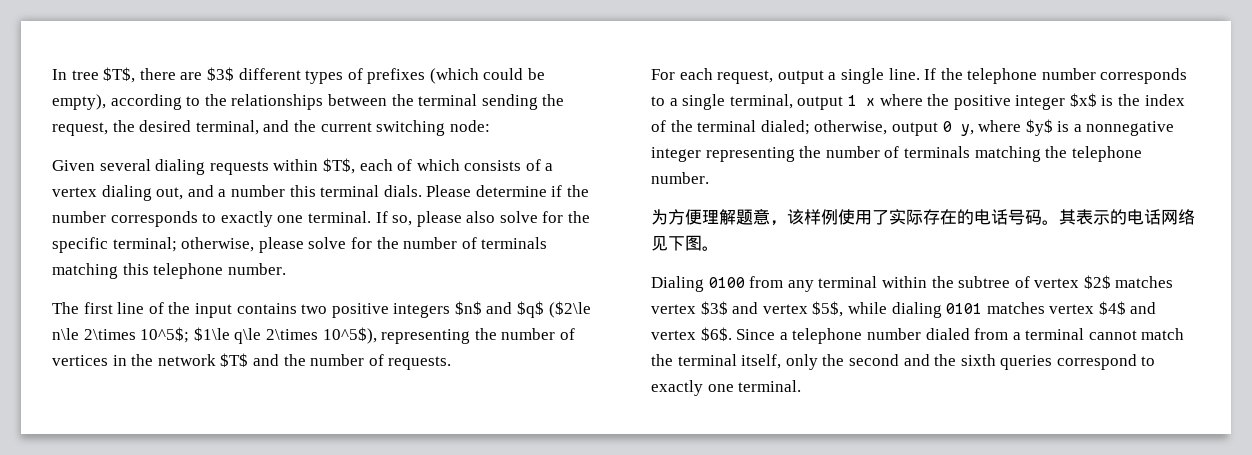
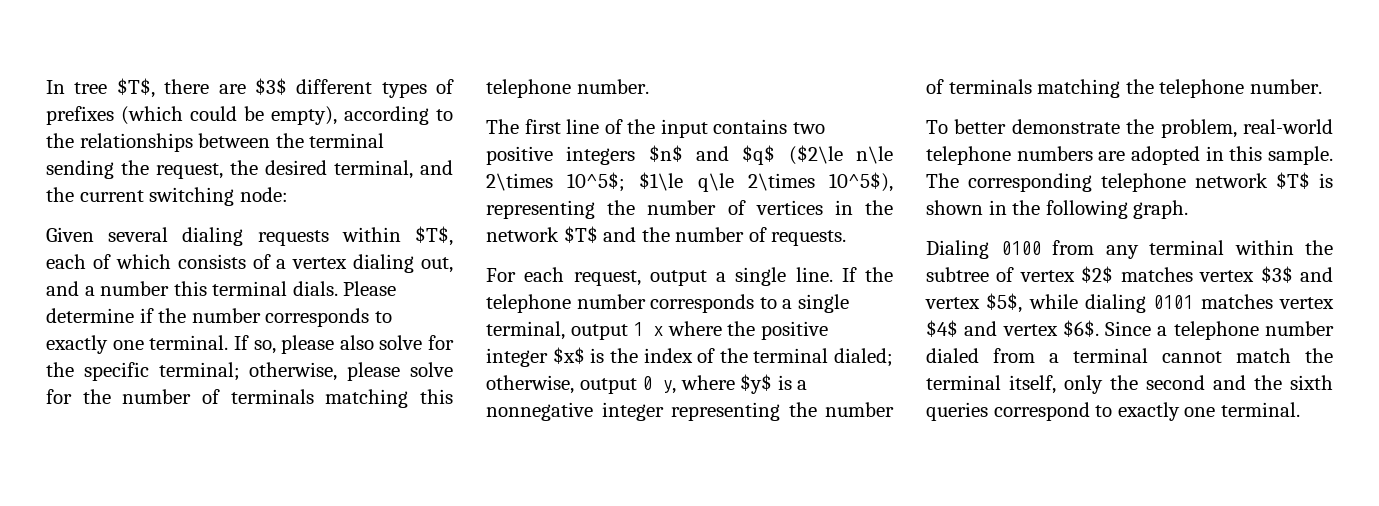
[651,209,1195,226] [651,235,719,251] 为方便理解题意，该样例使用了实际存在的电话号码。其表示的电话网络见下图。 -> [926,119,1333,138] [926,146,1333,165] [926,172,1333,192] [926,200,1189,219] To better demonstrate the problem, real-world telephone numbers are adopted in this sample. The corresponding telephone network $T$ is shown in the following graph.

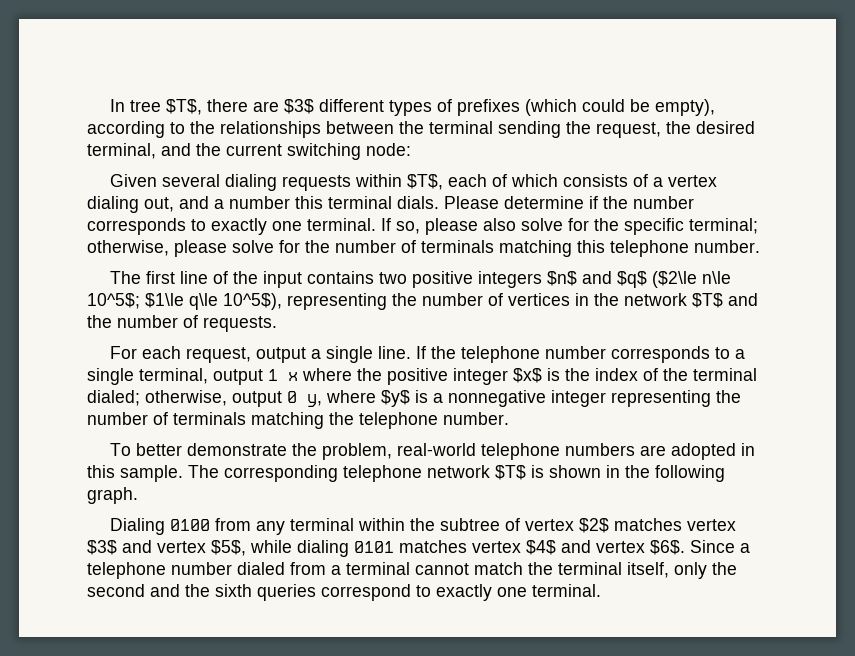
[486,173,553,191] 2\times -> (732, 277) none
[747,173,815,191] 2\times -> (218, 301) none

